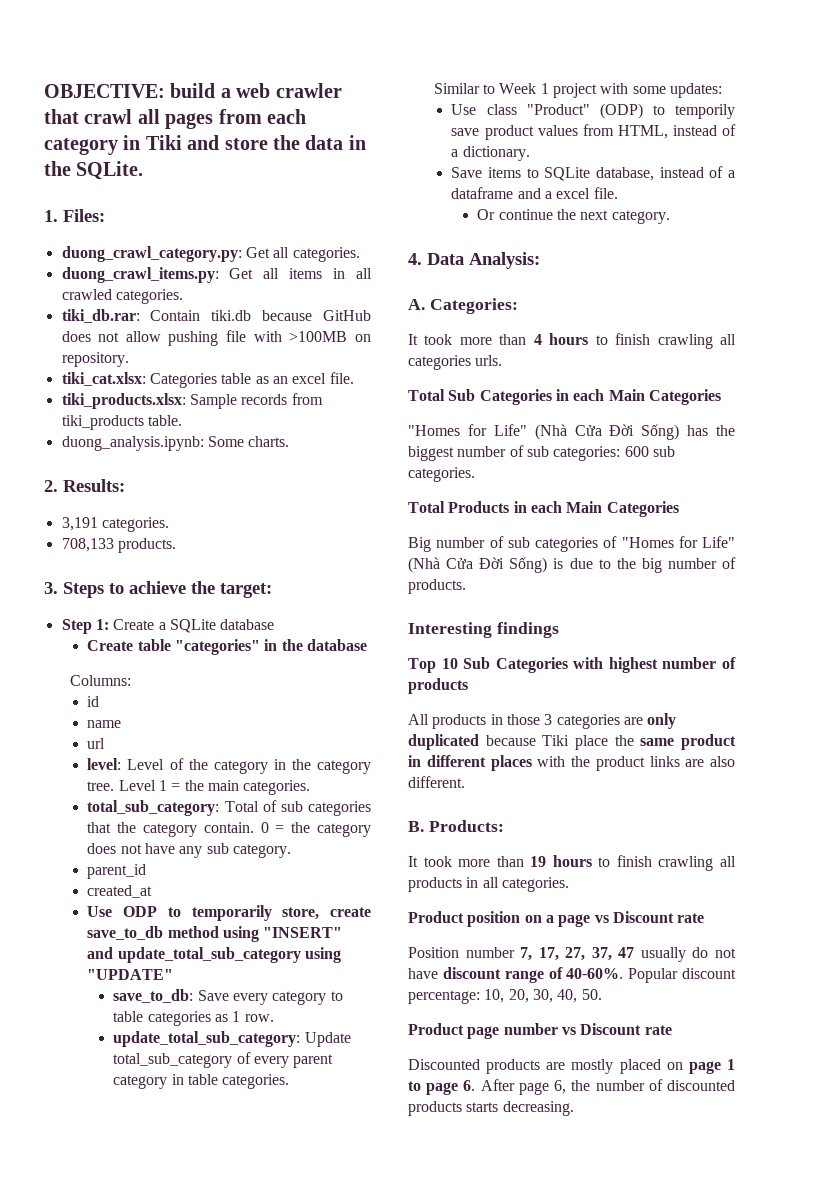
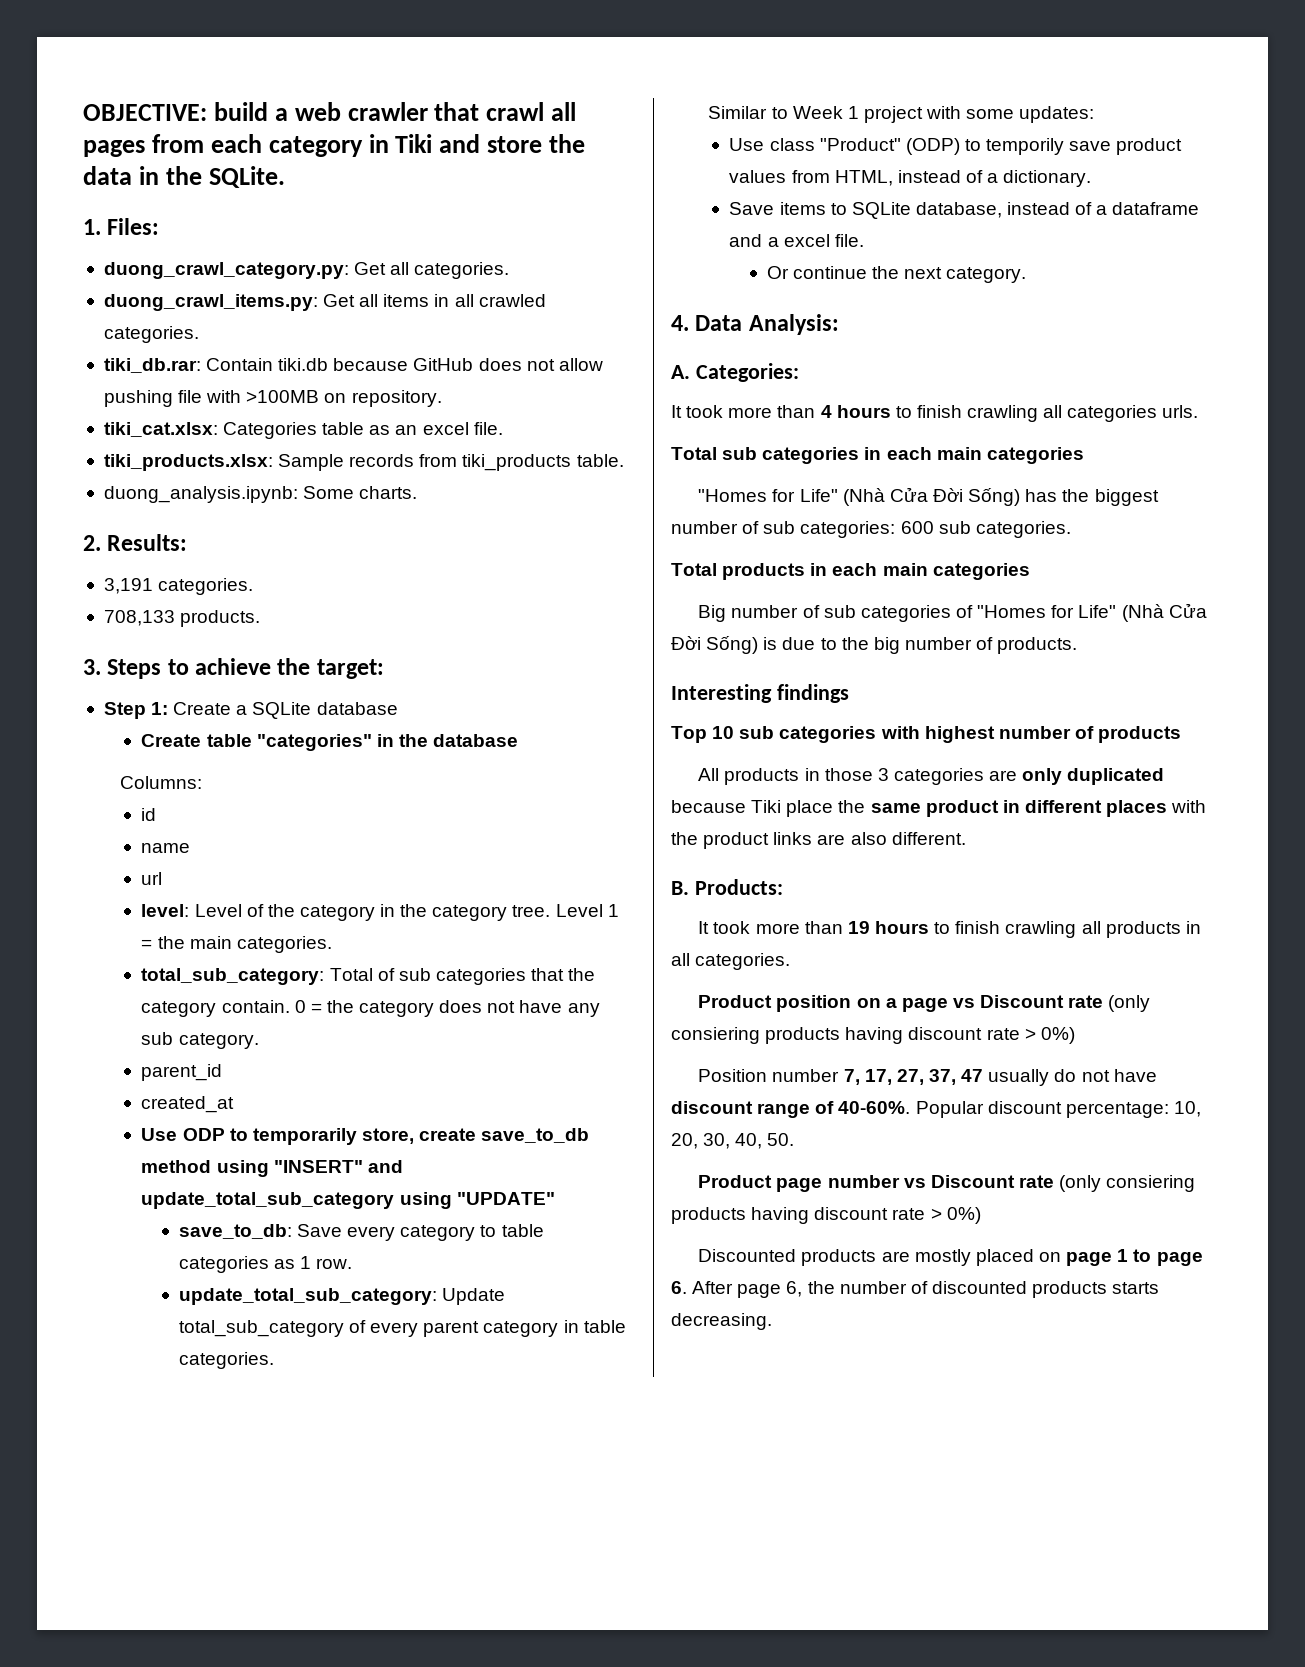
[448,389,721,405] Sub Categories in each Main Categories -> [722,447,1084,464] sub categories in each main categories
[448,501,679,517] Products in each Main Categories -> [722,563,1030,580] products in each main categories
[463,657,568,673] Sub Categories -> [739,726,877,743] sub categories
(705, 918) none -> [1108,995,1151,1012] [671,1027,1075,1044] (only consiering products having discount rate > 0%)
(672, 1030) none -> [1059,1175,1196,1192] [671,1207,981,1224] (only consiering products having discount rate > 0%)

